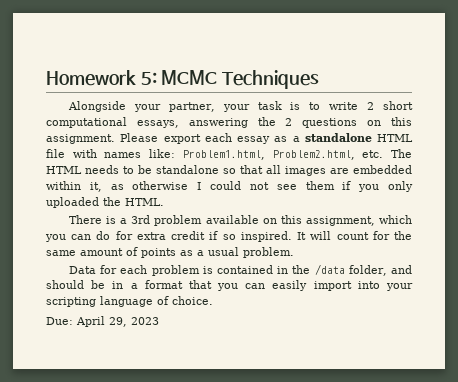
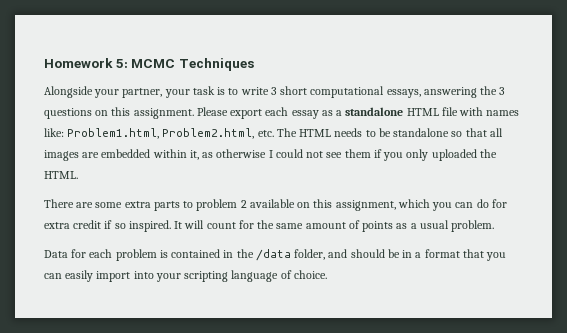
[367,102,375,110] 2 -> [270,87,277,95] 3
[285,118,293,126] 2 -> [499,87,506,95] 3
[106,215,203,226] is a 3rd problem -> [76,199,247,211] are some extra parts to problem 2
[46,316,159,327] // Due: April 29, 2023 -> (327, 274) none

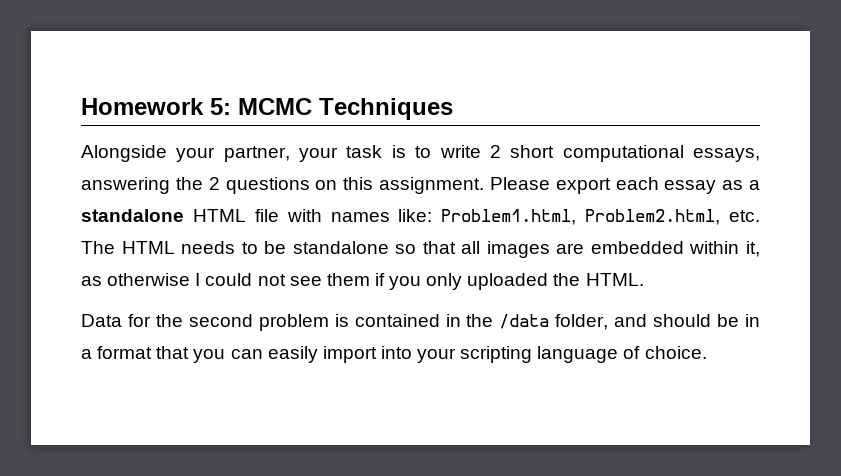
[270,87,277,95] 3 -> [489,145,501,158] 2
[499,87,506,95] 3 -> [208,177,220,190] 2
[44,199,507,211] [44,220,495,232] [44,249,113,258] There are some extra parts to problem 2 available on this assignment, which you can do for extra credit if so inspired. It will count for the same amount of points as a usual problem. // Data for each -> [81,314,253,327] Data for the second

